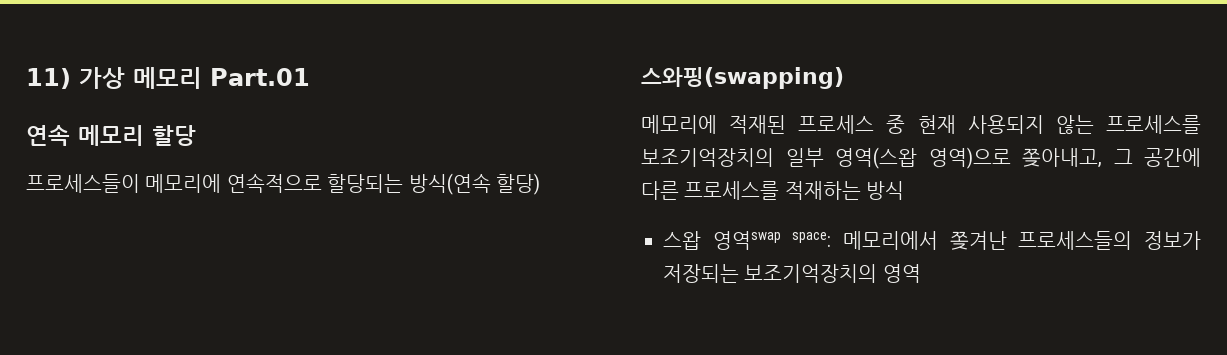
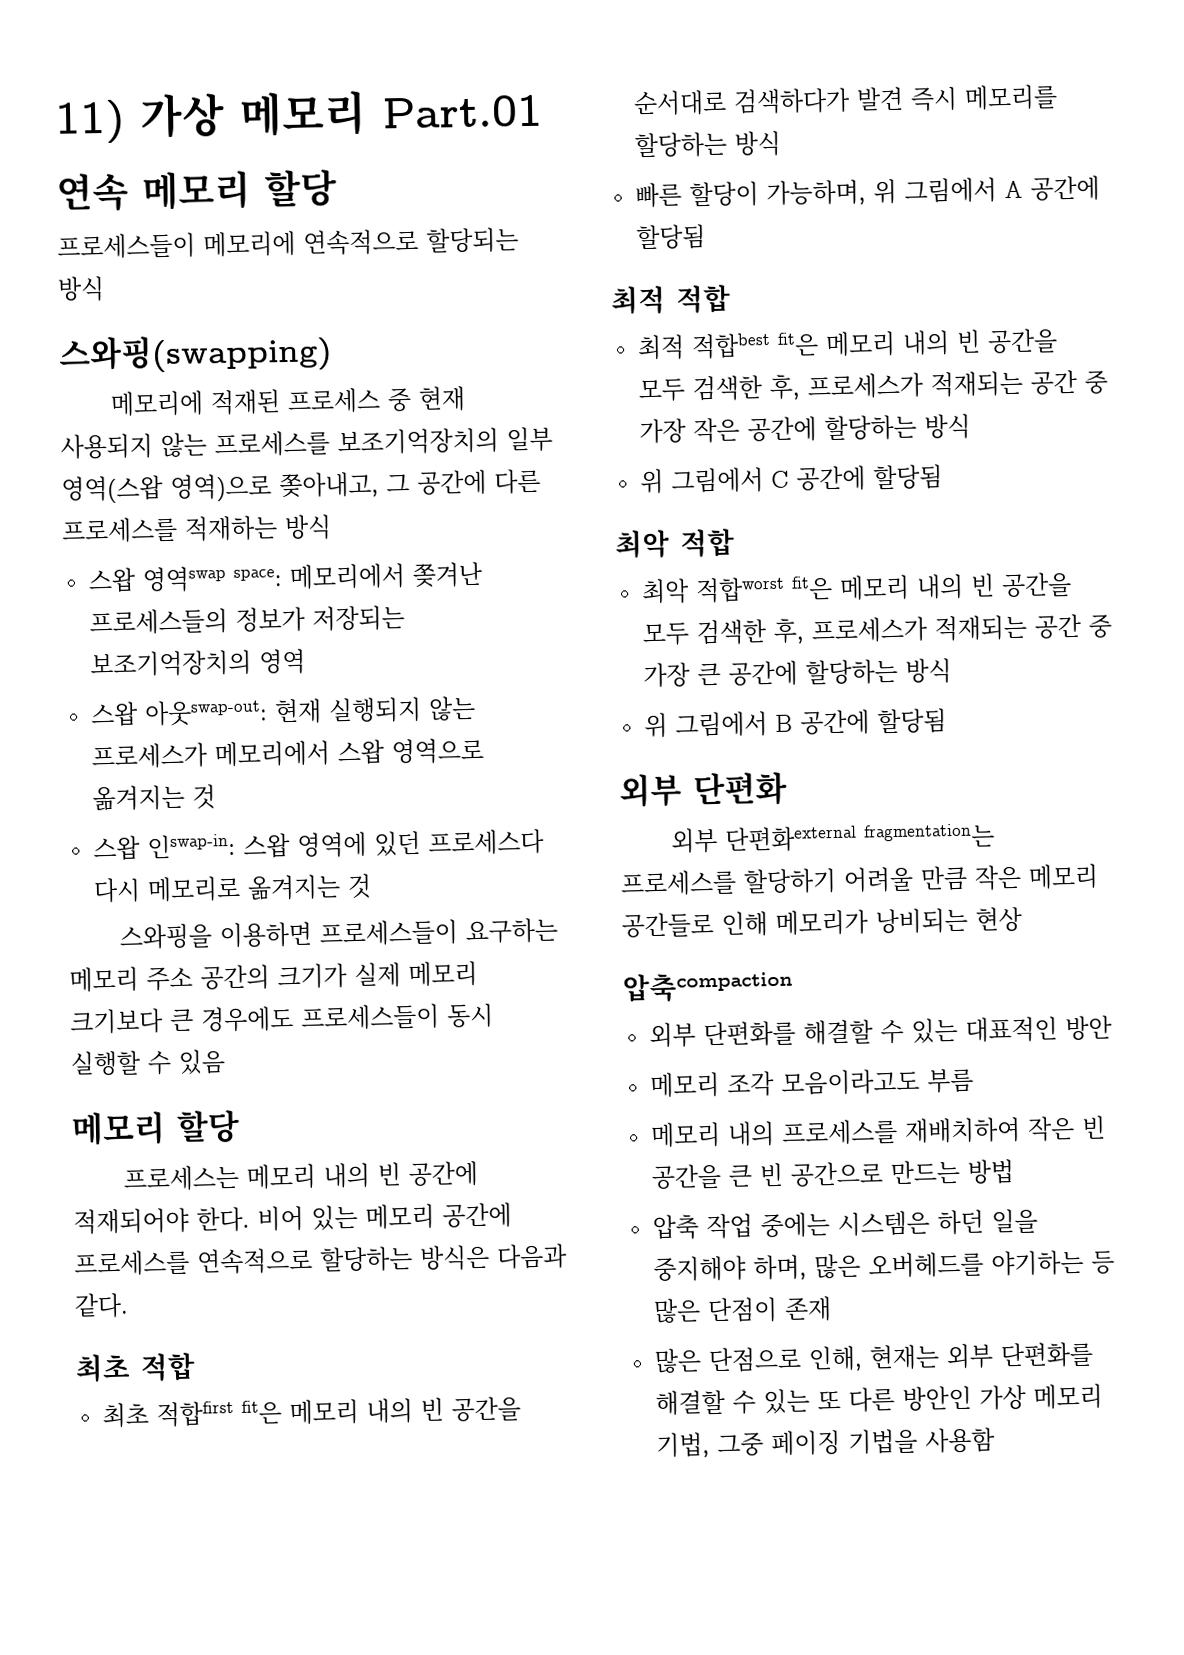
[408,173,540,195] 방식(연속 할당) -> [57,276,105,302] 방식
(921, 273) none -> [90,695,477,728] [91,737,485,770] [92,784,217,812] [93,828,546,862] [93,873,373,904] [119,917,559,950] [69,960,478,993] [69,1002,494,1035] [70,1049,226,1076] [71,1109,240,1146] [123,1160,479,1192] [73,1202,512,1235] [73,1243,568,1277] [74,1292,129,1319] [75,1352,196,1383] [102,1396,522,1429] [633,84,1059,117] [634,130,782,159] [635,175,1101,209] [636,224,707,251] [611,284,731,315] [637,328,1059,361] [638,369,1109,403] [639,413,972,445] [640,464,944,495] [615,528,735,559] [641,572,1073,605] [642,613,1113,647] [643,658,953,689] [644,708,948,739] [619,771,787,808] [671,823,996,854] [620,863,1099,897] [621,906,1023,938] [622,971,793,1003] [649,1015,1114,1049] [650,1067,975,1099] [650,1115,1107,1149] [651,1159,1015,1190] [652,1208,1039,1241] [653,1249,1116,1283] [653,1296,833,1324] [654,1341,1095,1374] [655,1383,1104,1417] [656,1427,997,1459] // 스왑 아웃swap-out: 현재 실행되지 않는 프로세스가 메모리에서 스왑 영역으로 옮겨지는 것 // 스왑 인swap-in: 스왑 영역에 있던 프로세스다 다시 메모리로 옮겨지는 것 // 스와핑을 이용하면 프로세스들이 요구하는 메모리 주소 공간의 크기가 실제 메모리 크기보다 큰 경우에도 프로세스들이 동시 실행할 수 있음 // 메모리 할당 // 프로세스는 메모리 내의 빈 공간에 적재되어야 한다. 비어 있는 메모리 공간에 프로세스를 연속적으로 할당하는 방식은 다음과 같다. // 최초 적합 // 최초 적합first fit은 메모리 내의 빈 공간을 순서대로 검색하다가 발견 즉시 메모리를 할당하는 방식 // 빠른 할당이 가능하며, 위 그림에서 A 공간에 할당됨 // 최적 적합 // 최적 적합best fit은 메모리 내의 빈 공간을 모두 검색한 후, 프로세스가 적재되는 공간 중 가장 작은 공간에 할당하는 방식 // 위 그림에서 C 공간에 할당됨 // 최악 적합 // 최악 적합worst fit은 메모리 내의 빈 공간을 모두 검색한 후, 프로세스가 적재되는 공간 중 가장 큰 공간에 할당하는 방식 // 위 그림에서 B 공간에 할당됨 // 외부 단편화 // 외부 단편화external fragmentation는 프로세스를 할당하기 어려울 만큼 작은 메모리 공간들로 인해 메모리가 낭비되는 현상 // 압축compaction // 외부 단편화를 해결할 수 있는 대표적인 방안 // 메모리 조각 모음이라고도 부름 // 메모리 내의 프로세스를 재배치하여 작은 빈 공간을 큰 빈 공간으로 만드는 방법 // 압축 작업 중에는 시스템은 하던 일을 중지해야 하며, 많은 오버헤드를 야기하는 등 많은 단점이 존재 // 많은 단점으로 인해, 현재는 외부 단편화를 해결할 수 있는 또 다른 방안인 가상 메모리 기법, 그중 페이징 기법을 사용함

